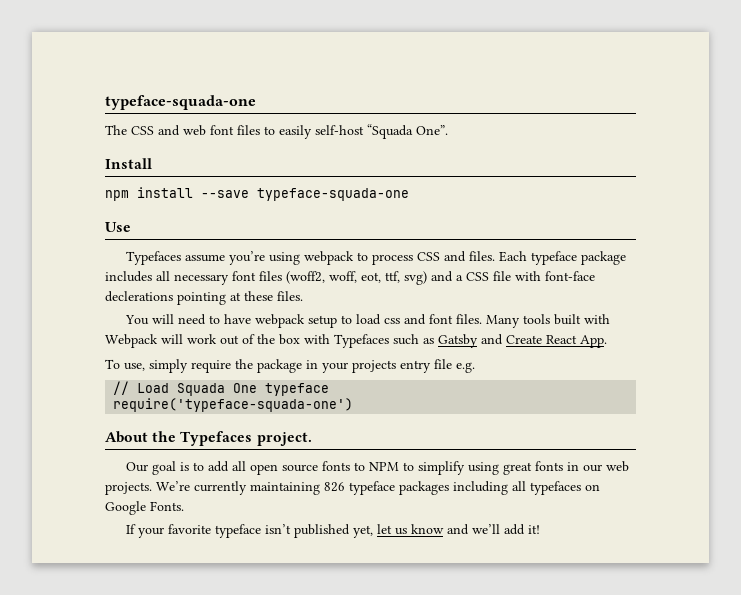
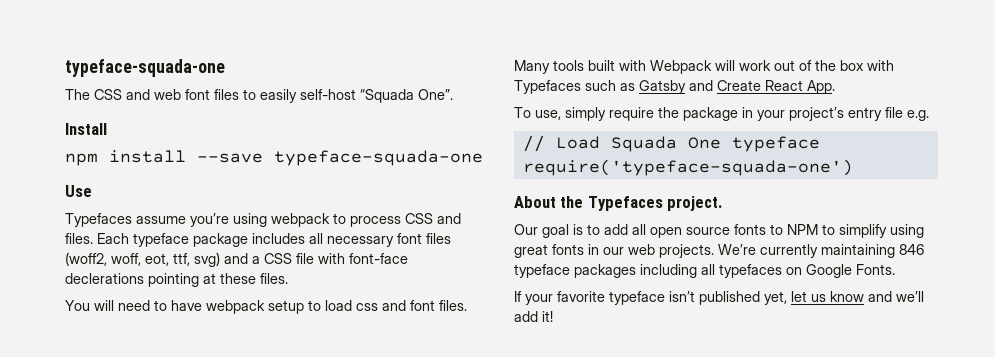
[352,360,396,373] projects -> [789,107,844,121] project’s
[324,482,345,492] 826 -> [899,244,924,255] 846

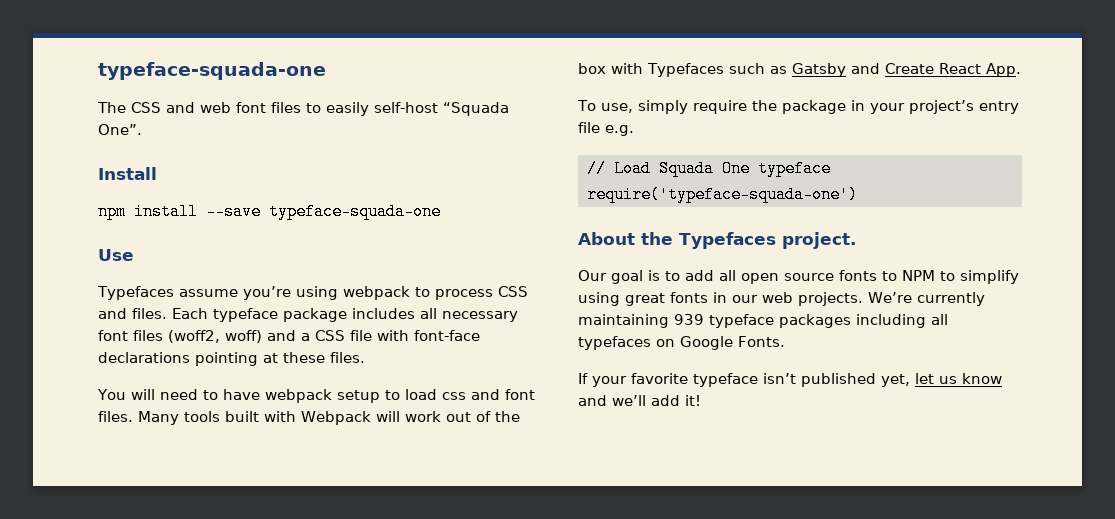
[111,252,220,267] woff, eot, ttf, svg) -> [225,330,262,343] woff)
[65,273,144,284] declerations -> [98,352,190,363] declarations
[899,244,924,255] 846 -> [674,314,704,325] 939

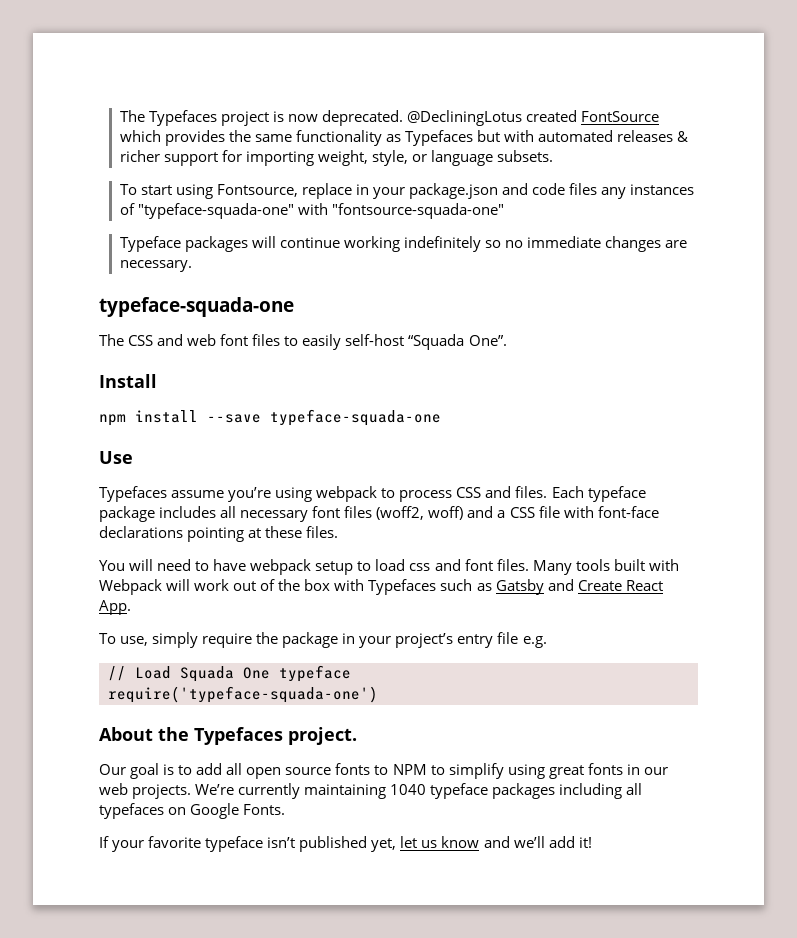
(98, 71) none -> [119,110,660,126] [119,130,689,146] [119,150,554,166] [119,183,695,199] [119,203,504,219] [119,236,688,252] [119,260,192,272] The Typefaces project is now deprecated. @DecliningLotus created FontSource which provides the same functionality as Typefaces but with automated releases & richer support for importing weight, style, or language subsets. // To start using Fontsource, replace in your package.json and code files any instances of "typeface-squada-one" with "fontsource-squada-one" // Typeface packages will continue working indefinitely so no immediate changes are necessary. //
[674,314,704,325] 939 -> [390,784,427,795] 1040

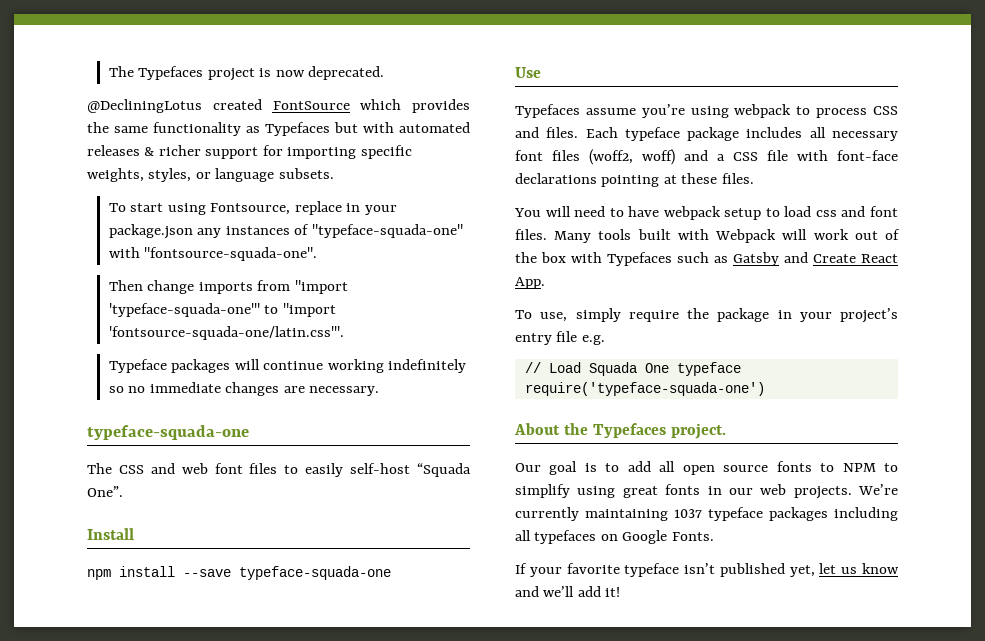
(404, 118) none -> (385, 73) //
[318,150,409,166] weight, style, -> [360,145,412,159] [87,168,192,182] specific weights, styles,
[502,183,598,195] and code files -> (193, 231) none
[331,203,504,219] "fontsource-squada-one" -> [144,247,318,261] [108,280,348,294] [108,303,336,317] [108,326,344,340] "fontsource-squada-one". // Then change imports from "import 'typeface-squada-one'" to "import 'fontsource-squada-one/latin.css'".
[390,784,427,795] 1040 -> [674,509,702,518] 1037

